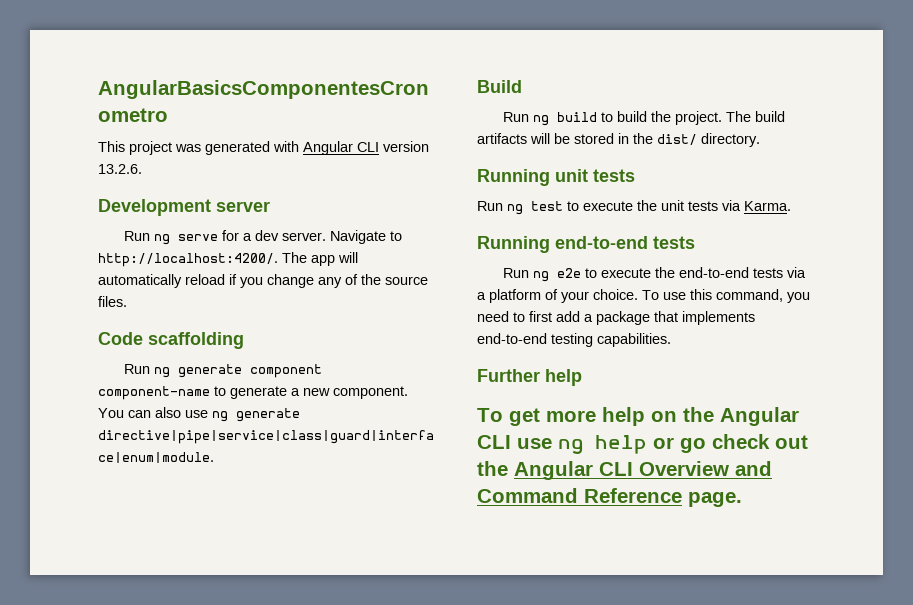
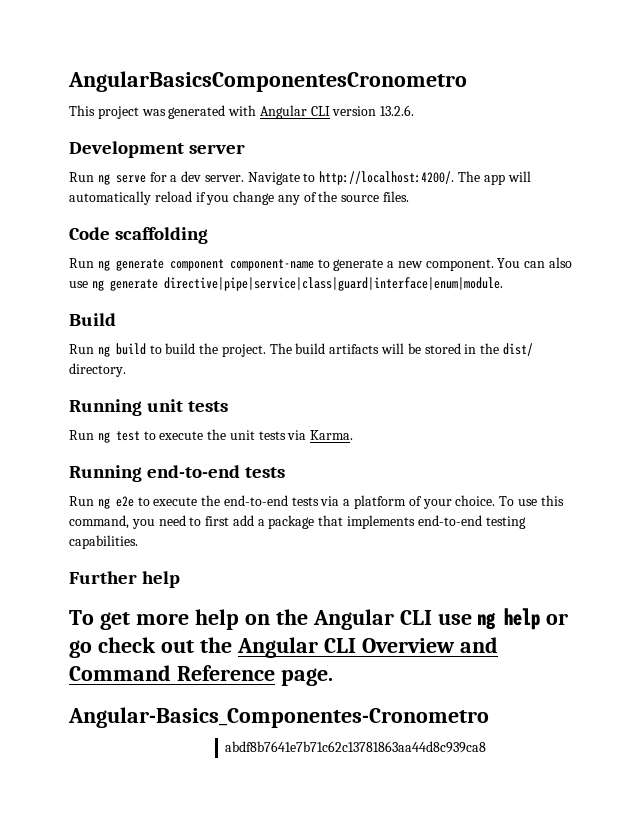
(742, 499) none -> [68,707,489,728] [225,741,487,753] // Angular-Basics_Componentes-Cronometro // abdf8b7641e7b71c62c13781863aa44d8c939ca8

